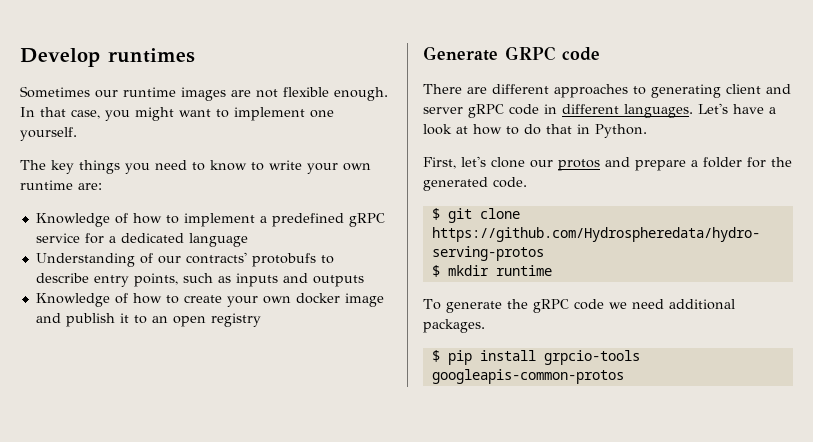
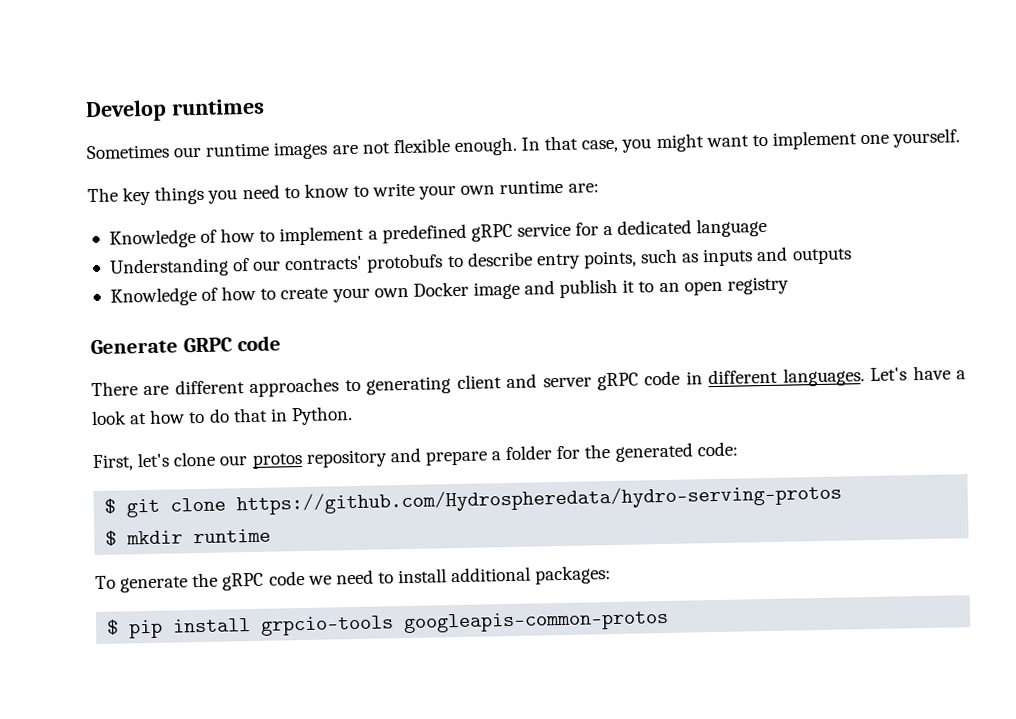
[295,293,340,304] docker -> [412,281,469,297] Docker
(600, 165) none -> [305,449,388,468] repository
[493,177,527,188] code. -> [696,441,738,457] code:
[668,299,735,310] [423,319,485,333] additional packages. -> [377,565,612,585] to install additional packages:

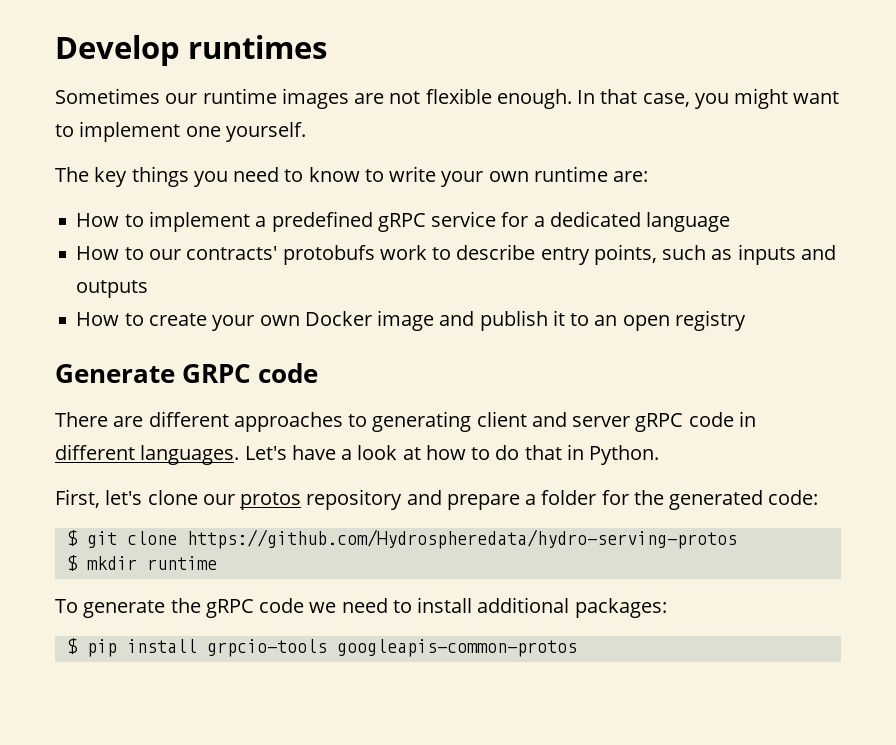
[108,227,256,249] Knowledge of how -> [76,213,120,227] How
[108,257,251,278] Understanding of -> [76,246,144,260] How to
(444, 263) none -> [379,245,427,260] work
[109,285,257,307] Knowledge of how -> [76,312,120,326] How

